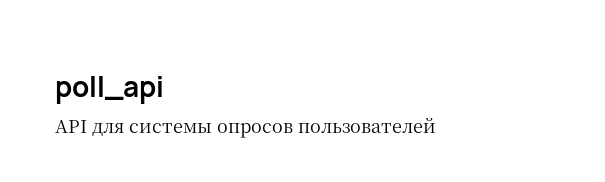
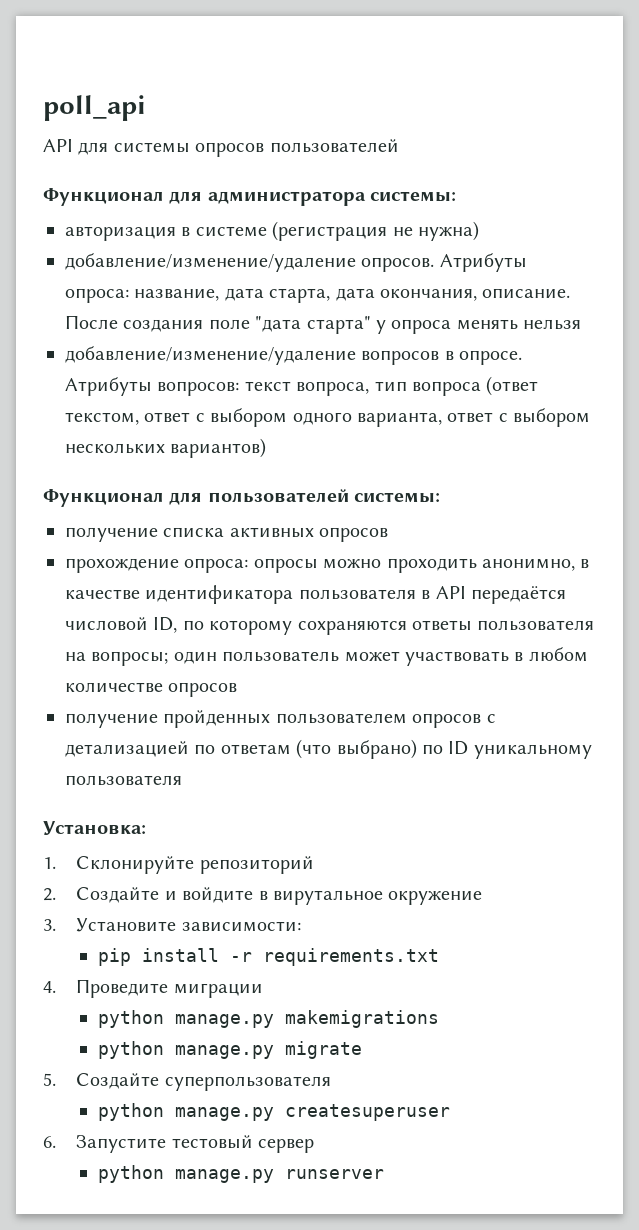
(436, 125) none -> [43,188,457,206] [65,221,479,241] [65,253,527,272] [65,288,571,303] [65,315,582,334] [65,346,523,365] [65,376,539,396] [65,408,591,427] [65,438,267,458] [43,489,441,507] [65,527,389,542] [65,558,590,573] [65,585,566,604] [65,617,595,635] [65,647,588,666] [65,682,238,697] [65,710,496,728] [65,739,592,759] [65,775,182,786] [43,821,146,835] [43,856,314,874] [43,887,483,905] [43,918,301,932] [98,948,440,966] [43,979,263,998] [98,1010,440,1028] [98,1041,363,1059] [43,1073,331,1091] [98,1103,451,1121] [43,1135,315,1153] [98,1165,385,1183] // Функционал для администратора системы: // авторизация в системе (регистрация не нужна) // добавление/изменение/удаление опросов. Атрибуты опроса: название, дата старта, дата окончания, описание. После создания поле "дата старта" у опроса менять нельзя // добавление/изменение/удаление вопросов в опросе. Атрибуты вопросов: текст вопроса, тип вопроса (ответ текстом, ответ с выбором одного варианта, ответ с выбором нескольких вариантов) // Функционал для пользователей системы: // получение списка активных опросов // прохождение опроса: опросы можно проходить анонимно, в качестве идентификатора пользователя в API передаётся числовой ID, по которому сохраняются ответы пользователя на вопросы; один пользователь может участвовать в любом количестве опросов // получение пройденных пользователем опросов с детализацией по ответам (что выбрано) по ID уникальному пользователя // Установка: // 1. Склонируйте репозиторий // 2. Создайте и войдите в вирутальное окружение // 3. Установите зависимости: // pip install -r requirements.txt // 4. Проведите миграции // python manage.py makemigrations // python manage.py migrate // 5. Создайте суперпользователя // python manage.py createsuperuser // 6. Запустите тестовый сервер // python manage.py runserver

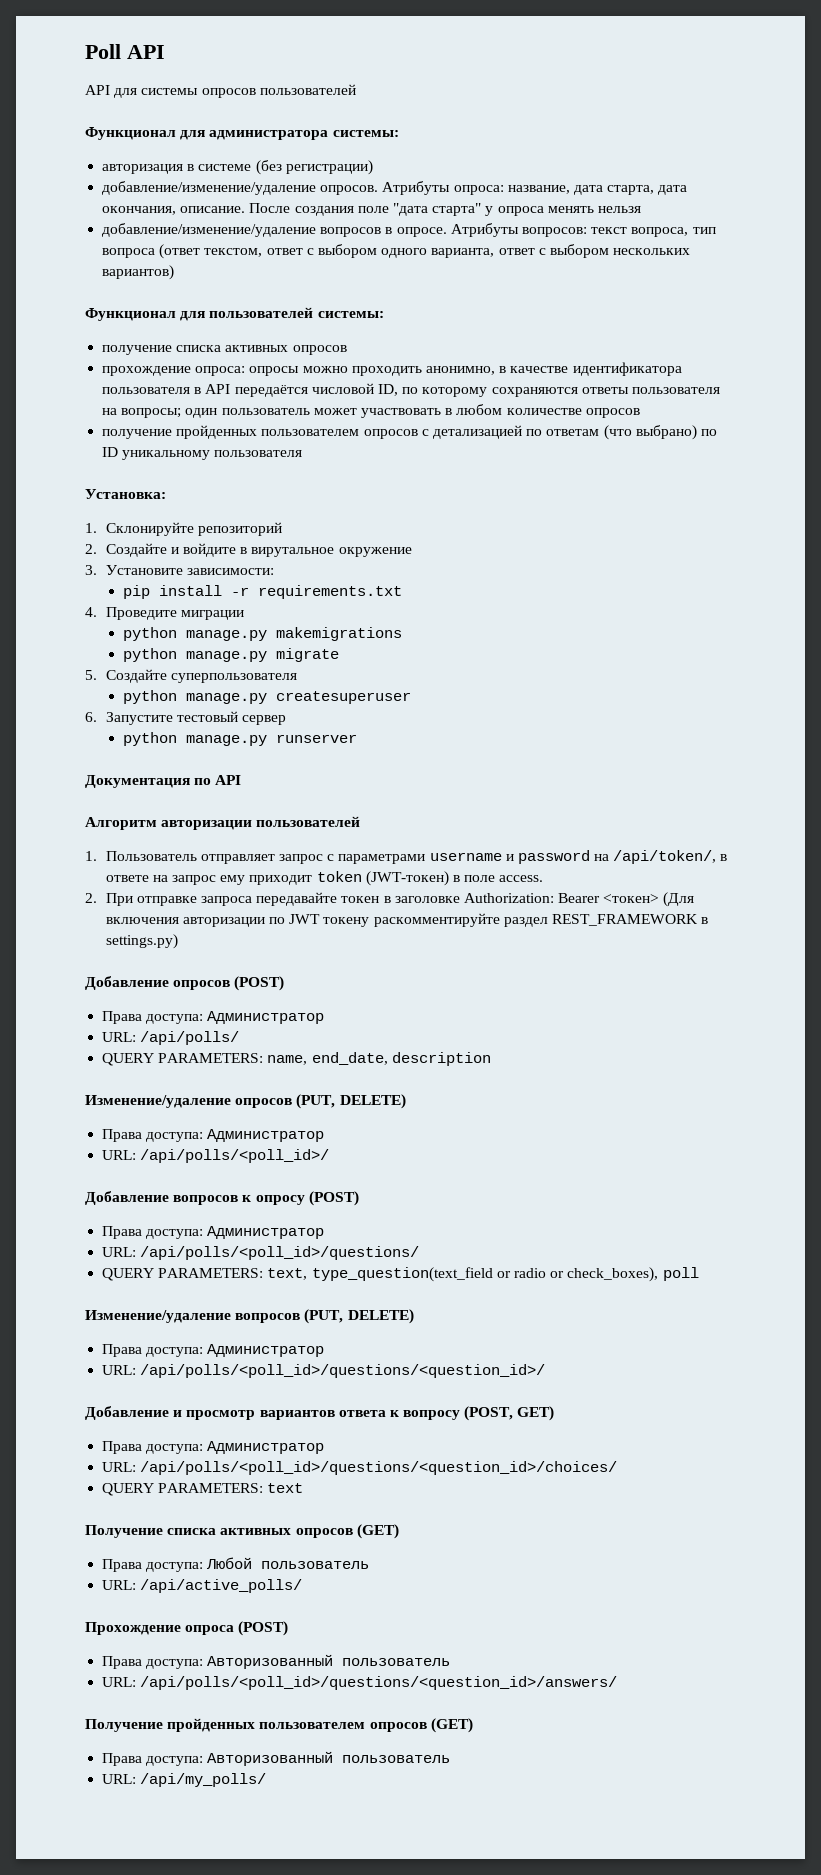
[43,95,146,121] poll_api -> [85,44,165,59] Poll API
[272,221,479,241] (регистрация не нужна) -> [255,160,373,175] (без регистрации)
(385, 1174) none -> [85,775,242,788] [85,816,361,830] [85,850,728,864] [105,871,544,886] [85,892,695,907] [105,913,709,927] [105,934,178,949] [85,976,285,991] [102,1011,325,1024] [102,1031,240,1045] [102,1052,491,1066] [85,1094,406,1109] [102,1129,325,1142] [102,1149,330,1163] [85,1191,359,1206] [102,1226,325,1239] [102,1246,420,1260] [102,1267,699,1282] [85,1309,414,1324] [102,1344,325,1357] [102,1364,546,1378] [85,1406,555,1421] [102,1441,325,1454] [102,1461,618,1475] [102,1483,304,1496] [85,1524,399,1539] [102,1557,370,1572] [102,1579,303,1593] [85,1621,289,1636] [102,1654,451,1669] [102,1676,618,1690] [85,1718,473,1733] [102,1751,451,1766] [102,1773,267,1787] // Документация по API // Алгоритм авторизации пользователей // 1. Пользователь отправляет запрос с параметрами username и password на /api/token/, в ответе на запрос ему приходит token (JWT-токен) в поле access. // 2. При отправке запроса передавайте токен в заголовке Authorization: Bearer <токен> (Для включения авторизации по JWT токену раскомментируйте раздел REST_FRAMEWORK в settings.py) // Добавление опросов (POST) // Права доступа: Администратор // URL: /api/polls/ // QUERY PARAMETERS: name, end_date, description // Изменение/удаление опросов (PUT, DELETE) // Права доступа: Администратор // URL: /api/polls/<poll_id>/ // Добавление вопросов к опросу (POST) // Права доступа: Администратор // URL: /api/polls/<poll_id>/questions/ // QUERY PARAMETERS: text, type_question(text_field or radio or check_boxes), poll // Изменение/удаление вопросов (PUT, DELETE) // Права доступа: Администратор // URL: /api/polls/<poll_id>/questions/<question_id>/ // Добавление и просмотр вариантов ответа к вопросу (POST, GET) // Права доступа: Администратор // URL: /api/polls/<poll_id>/questions/<question_id>/choices/ // QUERY PARAMETERS: text // Получение списка активных опросов (GET) // Права доступа: Любой пользователь // URL: /api/active_polls/ // Прохождение опроса (POST) // Права доступа: Авторизованный пользователь // URL: /api/polls/<poll_id>/questions/<question_id>/answers/ // Получение пройденных пользователем опросов (GET) // Права доступа: Авторизованный пользователь // URL: /api/my_polls/

